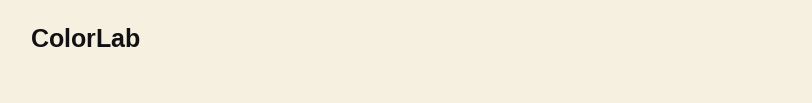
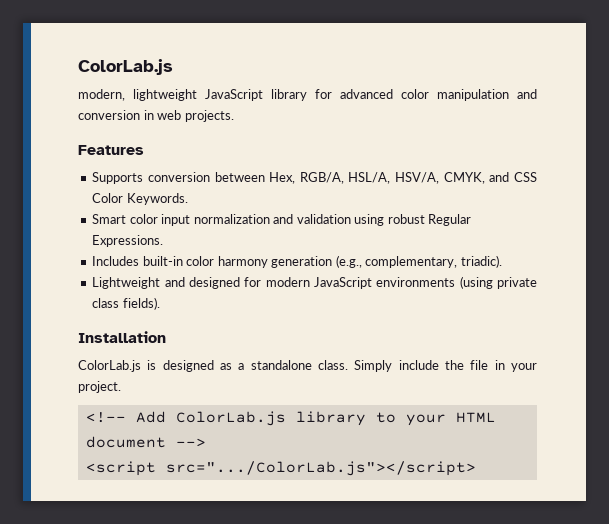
[31,28,140,47] ColorLab -> [78,59,173,75] [78,89,537,101] [78,110,234,122] [78,145,144,155] [92,172,537,184] [92,193,188,205] [92,214,472,226] [92,235,164,247] [92,255,502,268] [92,276,537,289] [92,297,160,310] [78,331,166,343] [78,360,537,372] [78,381,121,393] [85,411,496,426] [85,436,206,448] [85,461,476,476] ColorLab.js // modern, lightweight JavaScript library for advanced color manipulation and conversion in web projects. // Features // Supports conversion between Hex, RGB/A, HSL/A, HSV/A, CMYK, and CSS Color Keywords. // Smart color input normalization and validation using robust Regular Expressions. // Includes built-in color harmony generation (e.g., complementary, triadic). // Lightweight and designed for modern JavaScript environments (using private class fields). // Installation // ColorLab.js is designed as a standalone class. Simply include the file in your project. // <!-- Add ColorLab.js library to your HTML document --> // <script src=".../ColorLab.js"></script>

